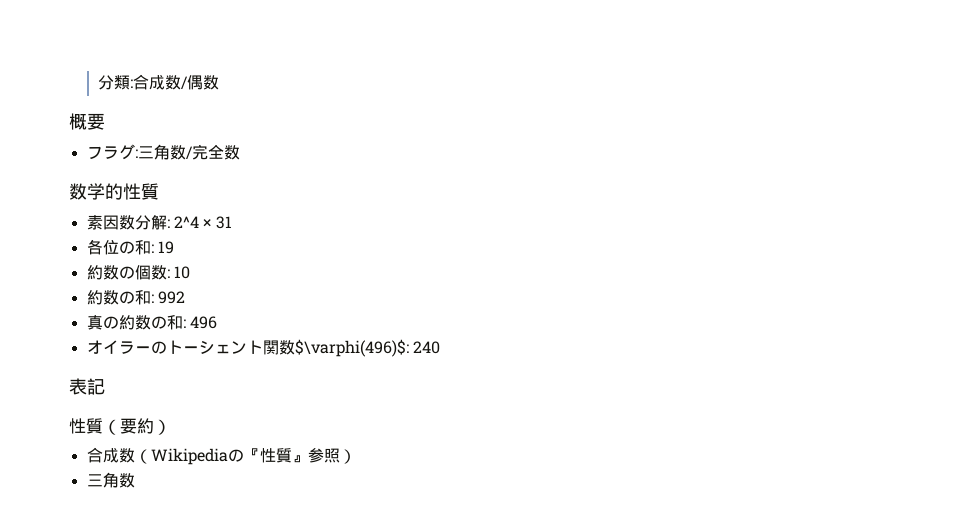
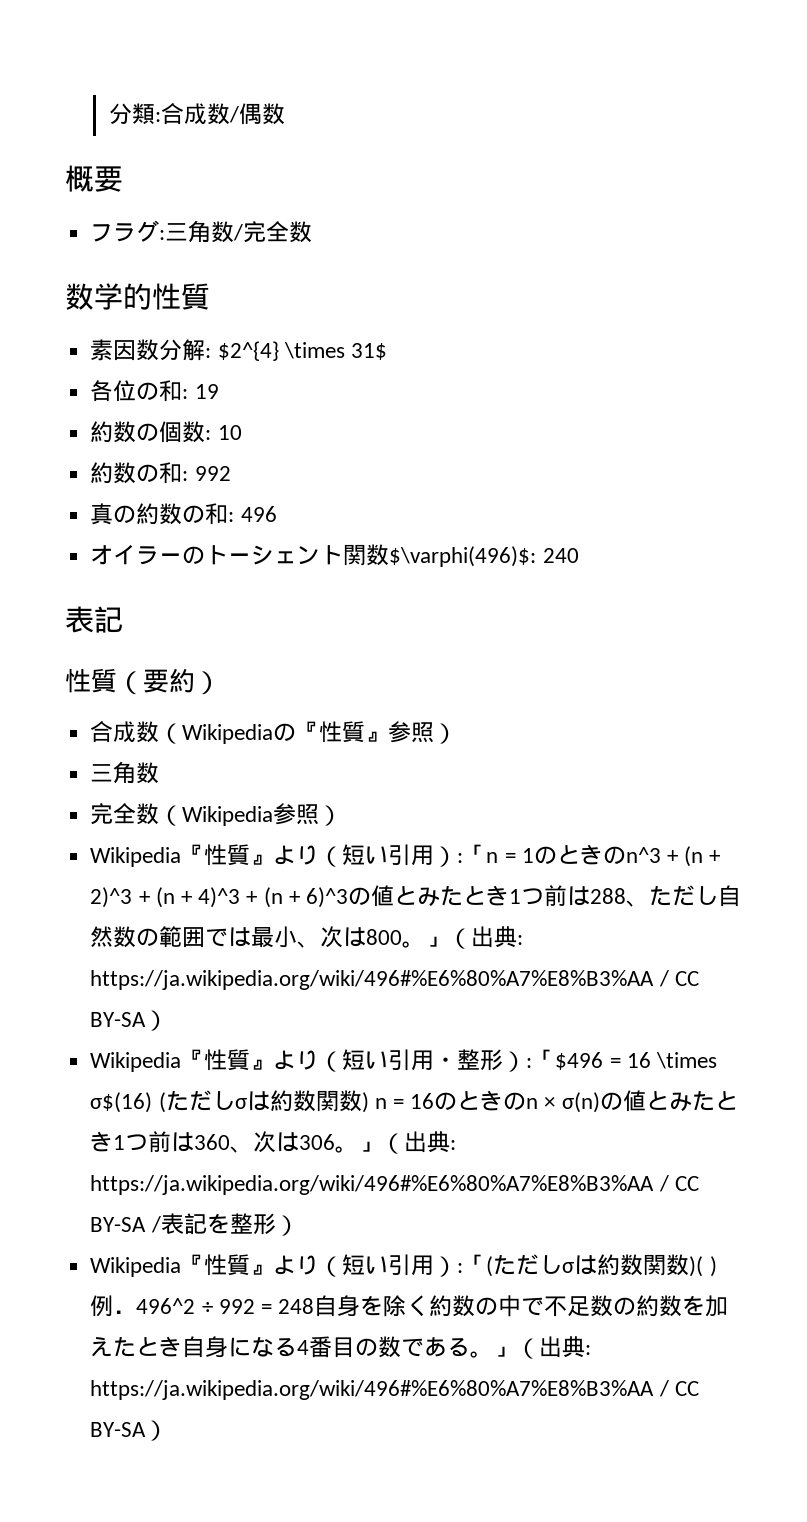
[173,216,232,229] 2^4 × 31 -> [217,341,387,361] $2^{4} \times 31$
(135, 480) none -> [90,803,343,826] [90,844,721,867] [90,885,741,908] [90,926,524,949] [90,970,699,990] [90,1010,169,1031] [90,1049,717,1072] [90,1090,738,1113] [90,1131,457,1154] [90,1175,699,1195] [90,1213,299,1236] [90,1254,717,1277] [90,1295,729,1317] [90,1336,592,1359] [90,1380,699,1400] [90,1420,169,1441] // 完全数（Wikipedia参照） // Wikipedia『性質』より（短い引用）:「n = 1のときのn^3 + (n + 2)^3 + (n + 4)^3 + (n + 6)^3の値とみたとき1つ前は288、ただし自然数の範囲では最小、次は800。」（出典: https://ja.wikipedia.org/wiki/496#%E6%80%A7%E8%B3%AA / CC BY-SA） // Wikipedia『性質』より（短い引用・整形）:「$496 = 16 \times σ$(16) (ただしσは約数関数) n = 16のときのn × σ(n)の値とみたとき1つ前は360、次は306。」（出典: https://ja.wikipedia.org/wiki/496#%E6%80%A7%E8%B3%AA / CC BY-SA /表記を整形） // Wikipedia『性質』より（短い引用）:「(ただしσは約数関数)( )例．496^2 ÷ 992 = 248自身を除く約数の中で不足数の約数を加えたとき自身になる4番目の数である。」（出典: https://ja.wikipedia.org/wiki/496#%E6%80%A7%E8%B3%AA / CC BY-SA）

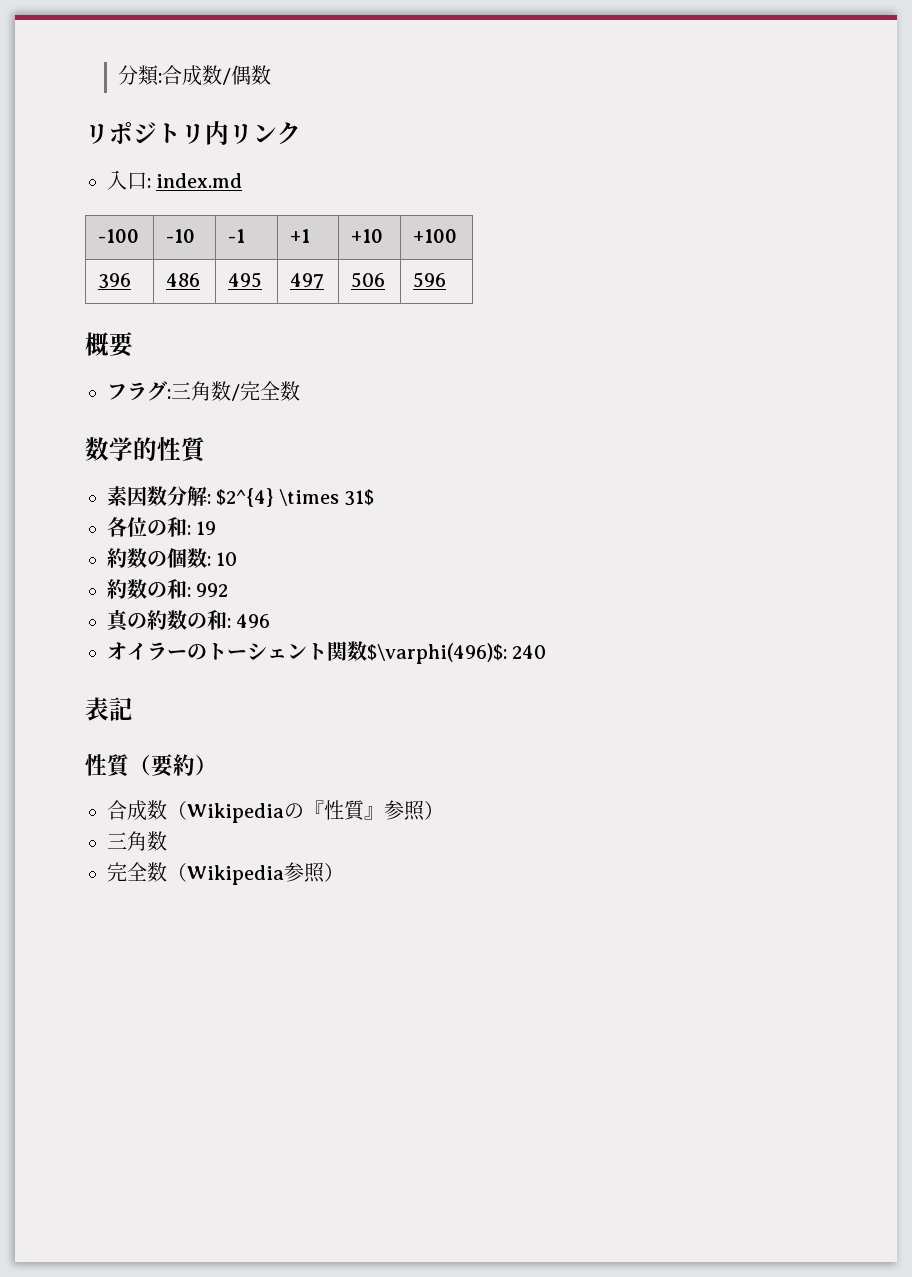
(285, 114) none -> [85,121,301,145] [107,170,243,190] [98,229,140,243] [166,229,196,243] [228,229,246,243] [290,229,311,243] [351,229,384,243] [413,229,458,243] [98,273,132,289] [166,273,201,287] [228,272,263,288] [290,273,325,289] [351,272,386,288] [413,272,447,288] // リポジトリ内リンク // 入口: index.md // -100 | -10 | -1 | +1 | +10 | +100 // 396 | 486 | 495 | 497 | 506 | 596
[90,844,721,867] [90,885,741,908] [90,926,524,949] [90,970,699,990] [90,1010,169,1031] [90,1049,717,1072] [90,1090,738,1113] [90,1131,457,1154] [90,1175,699,1195] [90,1213,299,1236] [90,1254,717,1277] [90,1295,729,1317] [90,1336,592,1359] [90,1380,699,1400] [90,1420,169,1441] // Wikipedia『性質』より（短い引用）:「n = 1のときのn^3 + (n + 2)^3 + (n + 4)^3 + (n + 6)^3の値とみたとき1つ前は288、ただし自然数の範囲では最小、次は800。」（出典: https://ja.wikipedia.org/wiki/496#%E6%80%A7%E8%B3%AA / CC BY-SA） // Wikipedia『性質』より（短い引用・整形）:「$496 = 16 \times σ$(16) (ただしσは約数関数) n = 16のときのn × σ(n)の値とみたとき1つ前は360、次は306。」（出典: https://ja.wikipedia.org/wiki/496#%E6%80%A7%E8%B3%AA / CC BY-SA /表記を整形） // Wikipedia『性質』より（短い引用）:「(ただしσは約数関数)( )例．496^2 ÷ 992 = 248自身を除く約数の中で不足数の約数を加えたとき自身になる4番目の数である。」（出典: https://ja.wikipedia.org/wiki/496#%E6%80%A7%E8%B3%AA / CC BY-SA） -> (344, 872) none

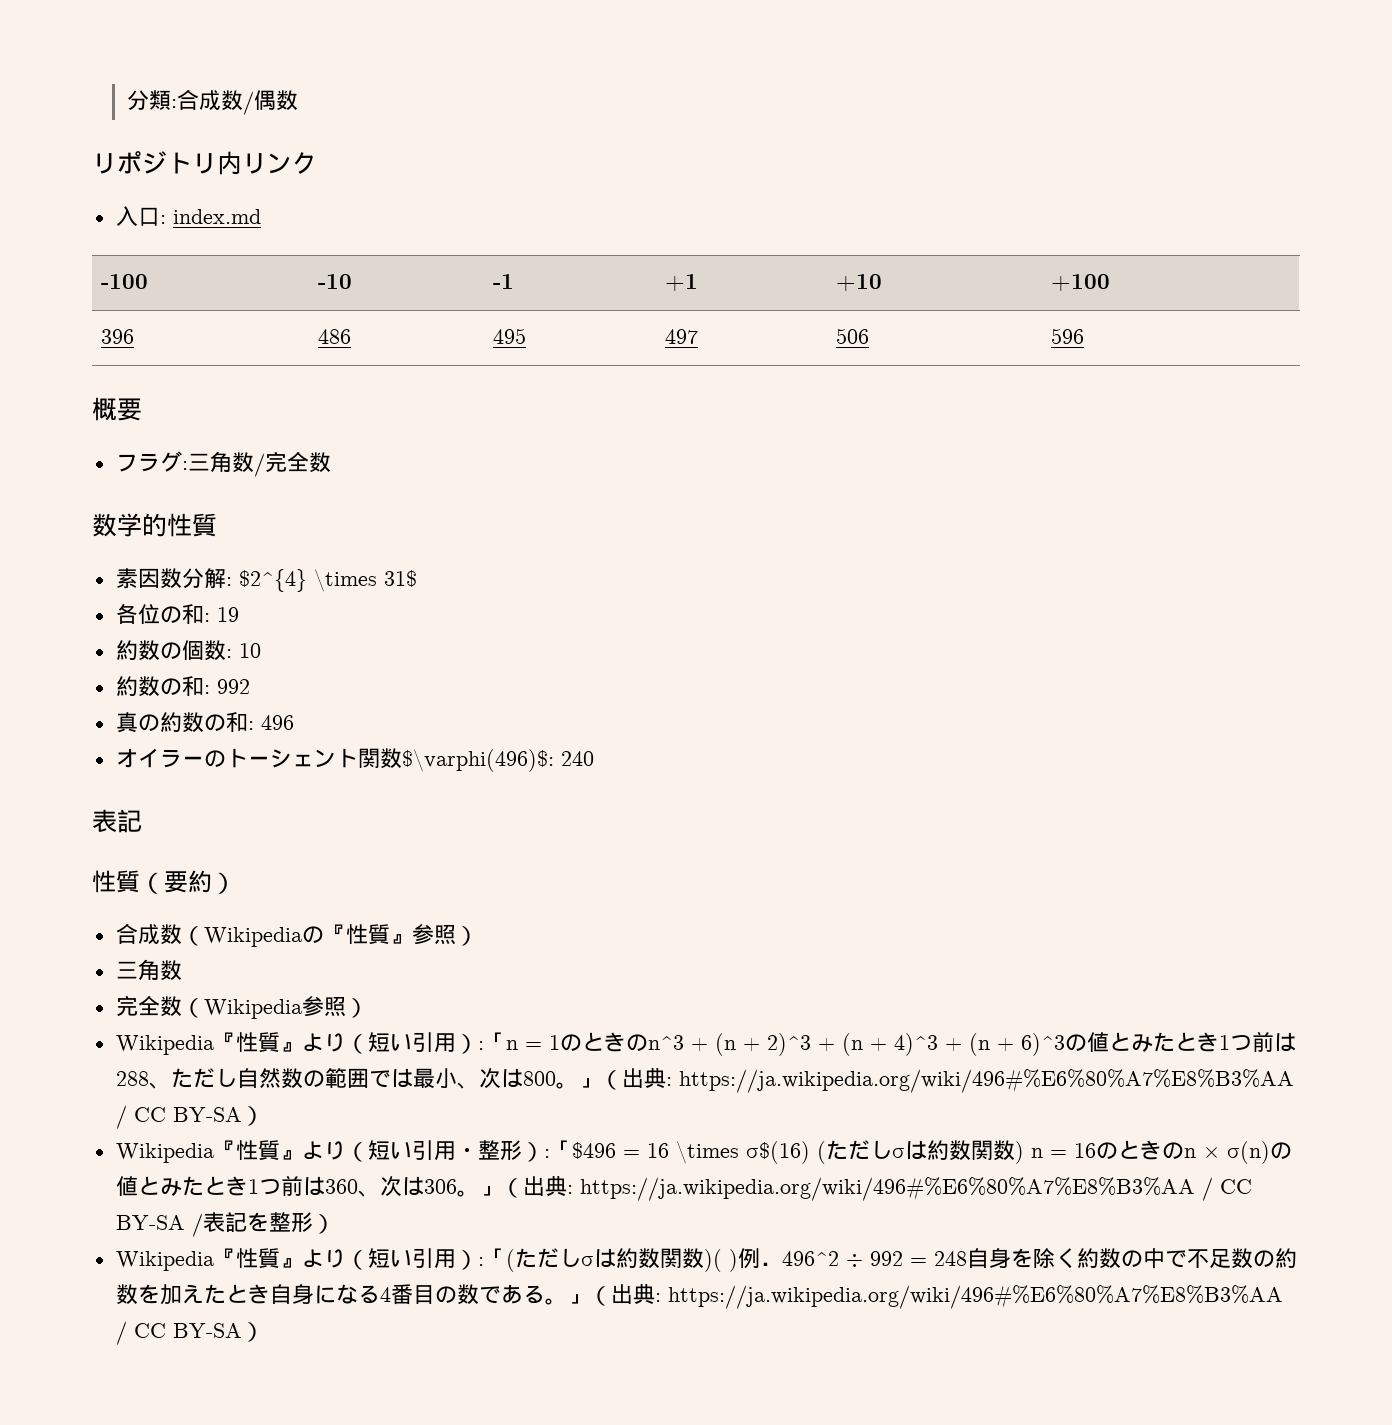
(344, 872) none -> [115,1031,1296,1056] [115,1068,1294,1093] [115,1105,264,1129] [115,1140,1292,1164] [115,1175,1252,1201] [115,1212,335,1237] [115,1248,1297,1272] [115,1284,1283,1309] [115,1321,264,1345] // Wikipedia『性質』より（短い引用）:「n = 1のときのn^3 + (n + 2)^3 + (n + 4)^3 + (n + 6)^3の値とみたとき1つ前は288、ただし自然数の範囲では最小、次は800。」（出典: https://ja.wikipedia.org/wiki/496#%E6%80%A7%E8%B3%AA / CC BY-SA） // Wikipedia『性質』より（短い引用・整形）:「$496 = 16 \times σ$(16) (ただしσは約数関数) n = 16のときのn × σ(n)の値とみたとき1つ前は360、次は306。」（出典: https://ja.wikipedia.org/wiki/496#%E6%80%A7%E8%B3%AA / CC BY-SA /表記を整形） // Wikipedia『性質』より（短い引用）:「(ただしσは約数関数)( )例．496^2 ÷ 992 = 248自身を除く約数の中で不足数の約数を加えたとき自身になる4番目の数である。」（出典: https://ja.wikipedia.org/wiki/496#%E6%80%A7%E8%B3%AA / CC BY-SA）

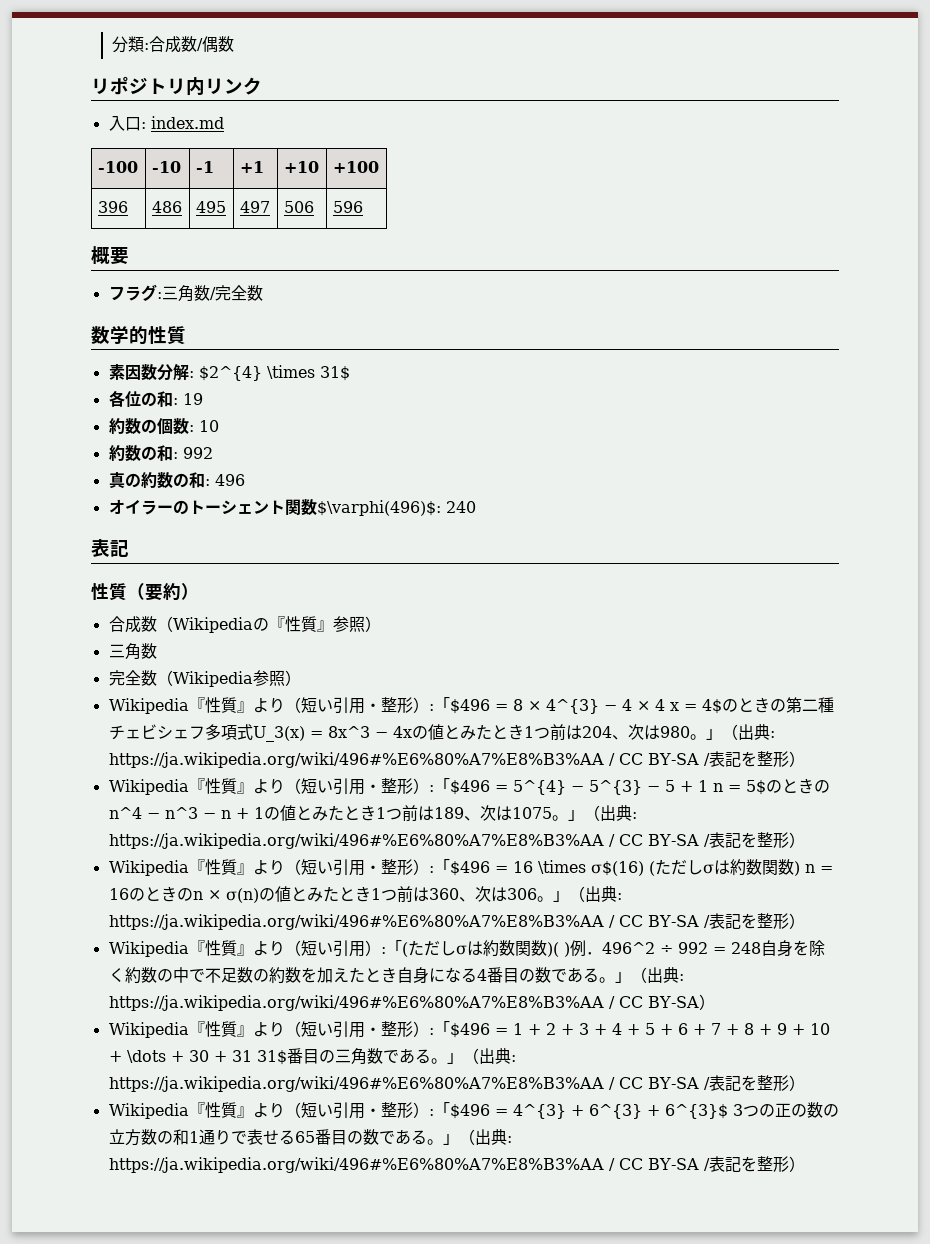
[455,1031,1296,1056] [115,1068,1294,1093] [115,1105,242,1129] ）:「n = 1のときのn^3 + (n + 2)^3 + (n + 4)^3 + (n + 6)^3の値とみたとき1つ前は288、ただし自然数の範囲では最小、次は800。」（出典: https://ja.wikipedia.org/wiki/496#%E6%80%A7%E8%B3%AA / CC BY-SA -> [364,697,834,714] [108,724,775,742] [108,751,805,768] [108,778,830,795] [108,805,637,822] [108,832,789,849] ・整形）:「$496 = 8 × 4^{3} − 4 × 4 x = 4$のときの第二種チェビシェフ多項式U_3(x) = 8x^3 − 4xの値とみたとき1つ前は204、次は980。」（出典: https://ja.wikipedia.org/wiki/496#%E6%80%A7%E8%B3%AA / CC BY-SA /表記を整形） // Wikipedia『性質』より（短い引用・整形）:「$496 = 5^{4} − 5^{3} − 5 + 1 n = 5$のときのn^4 − n^3 − n + 1の値とみたとき1つ前は189、次は1075。」（出典: https://ja.wikipedia.org/wiki/496#%E6%80%A7%E8%B3%AA / CC BY-SA /表記を整形
(264, 1332) none -> [108,1021,830,1038] [108,1048,516,1065] [108,1075,805,1092] [108,1102,839,1119] [108,1129,512,1146] [108,1156,805,1173] // Wikipedia『性質』より（短い引用・整形）:「$496 = 1 + 2 + 3 + 4 + 5 + 6 + 7 + 8 + 9 + 10 + \dots + 30 + 31 31$番目の三角数である。」（出典: https://ja.wikipedia.org/wiki/496#%E6%80%A7%E8%B3%AA / CC BY-SA /表記を整形） // Wikipedia『性質』より（短い引用・整形）:「$496 = 4^{3} + 6^{3} + 6^{3}$ 3つの正の数の立方数の和1通りで表せる65番目の数である。」（出典: https://ja.wikipedia.org/wiki/496#%E6%80%A7%E8%B3%AA / CC BY-SA /表記を整形）

